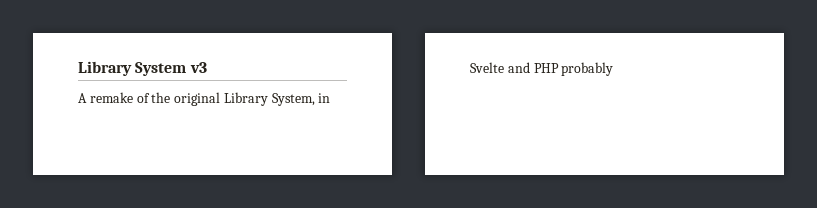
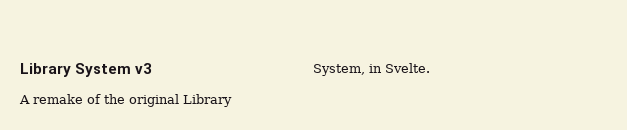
[470,62,614,76] Svelte and PHP probably -> [385,63,430,73] Svelte.

